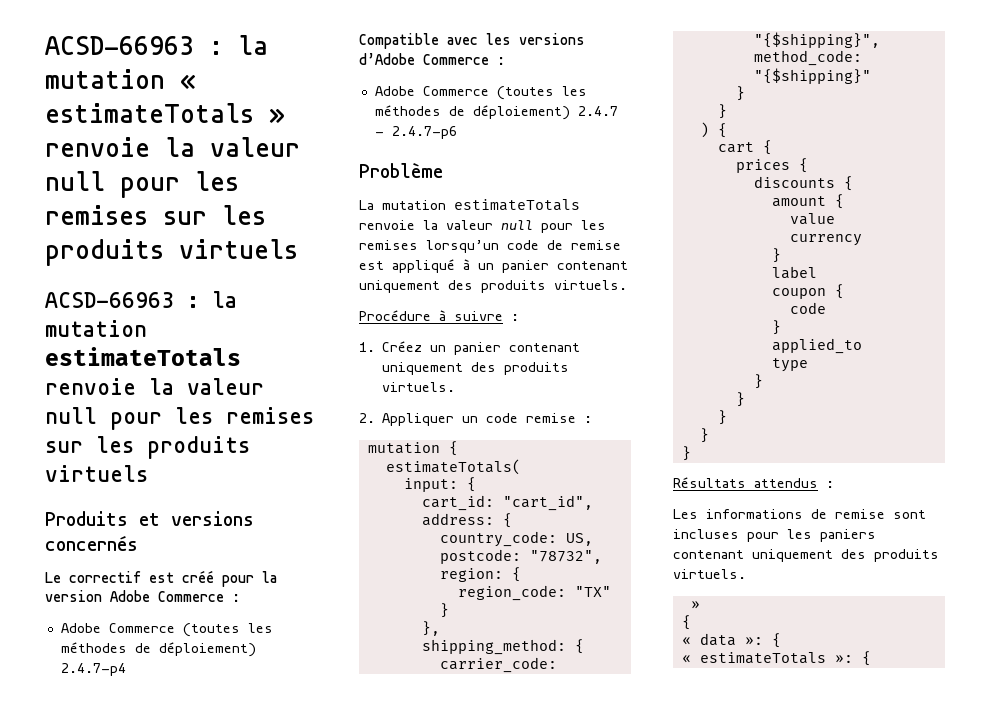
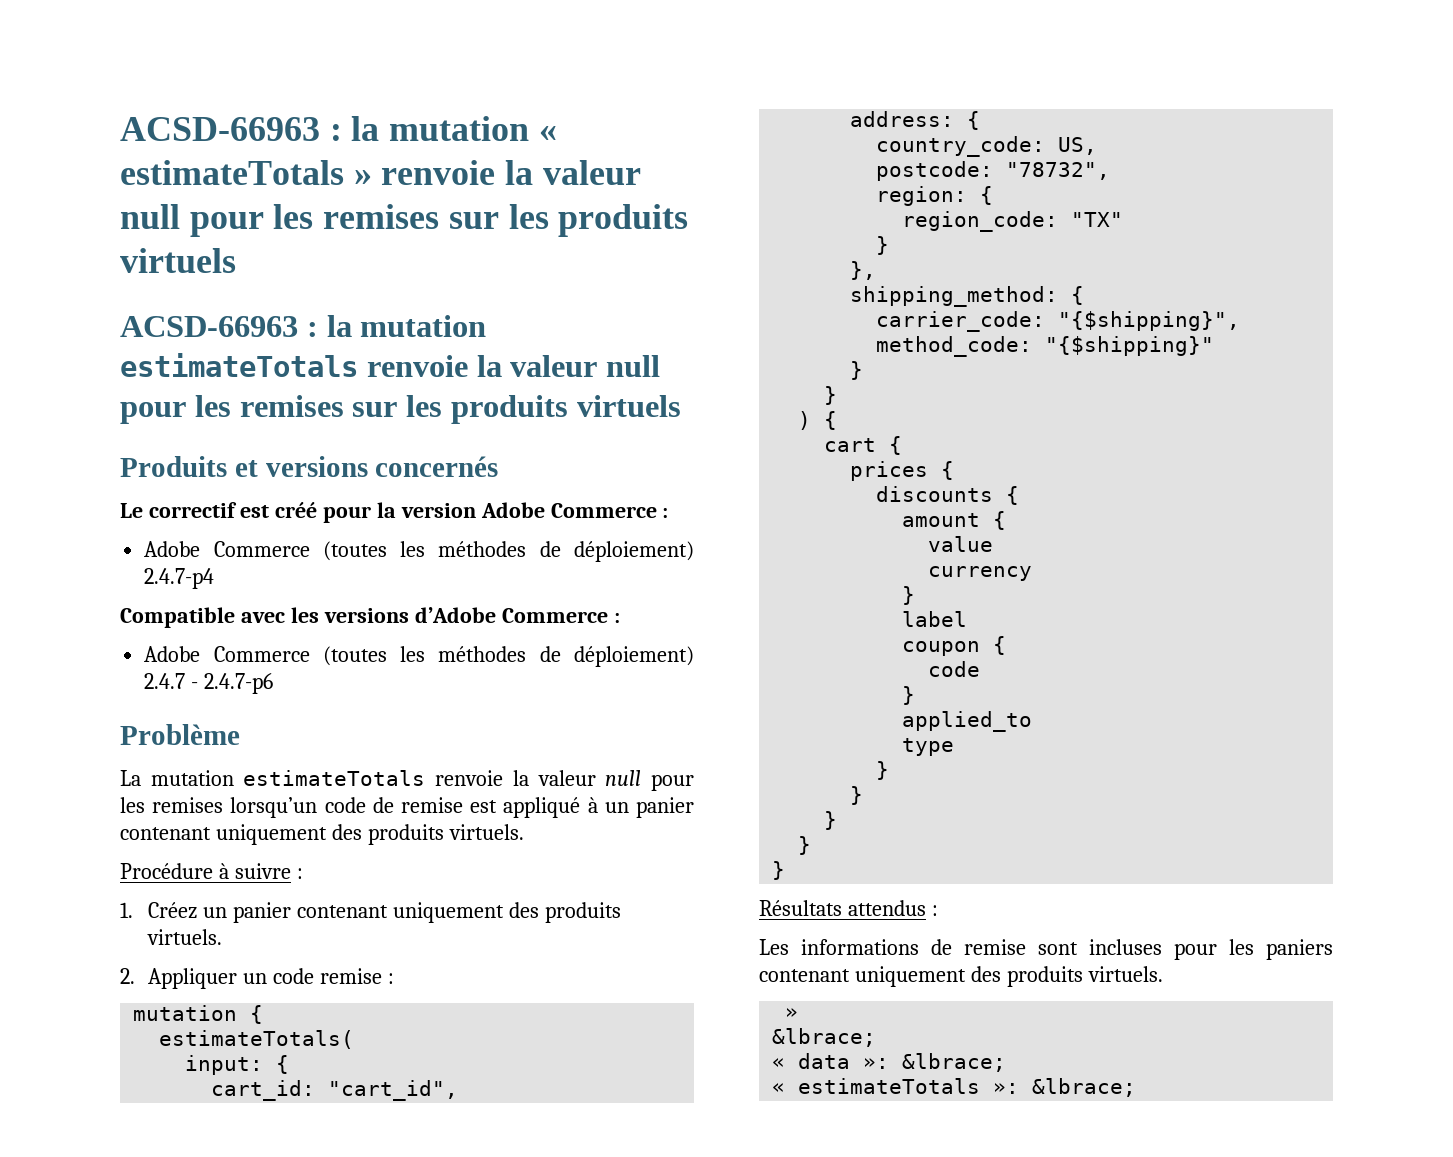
[681,615,691,630] { -> [772,1028,877,1047] &lbrace;
[771,633,781,648] { -> [902,1053,1007,1072] &lbrace;
[861,651,871,666] { -> [1032,1078,1137,1097] &lbrace;

